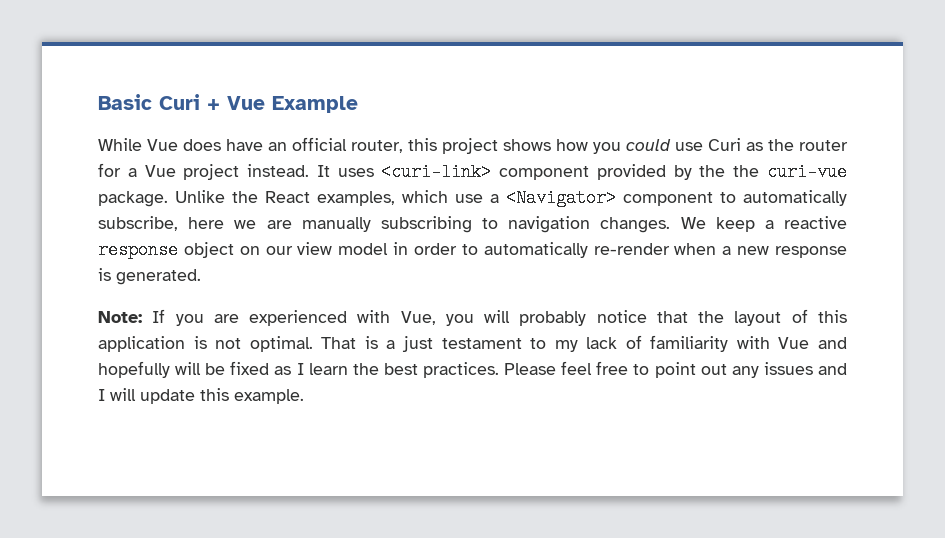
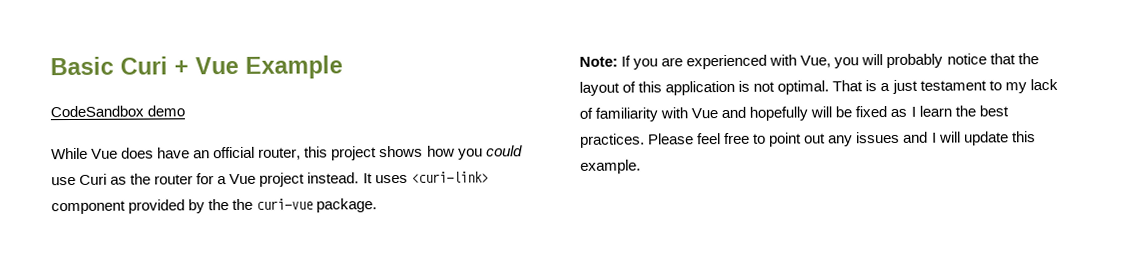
(358, 104) none -> [50,105,186,118] // CodeSandbox demo
[175,189,847,207] [98,216,847,233] [98,241,847,259] [98,268,201,285] Unlike the React examples, which use a <Navigator> component to automatically subscribe, here we are manually subscribing to navigation changes. We keep a reactive response object on our view model in order to automatically re-render when a new response is generated. -> (378, 205) none

